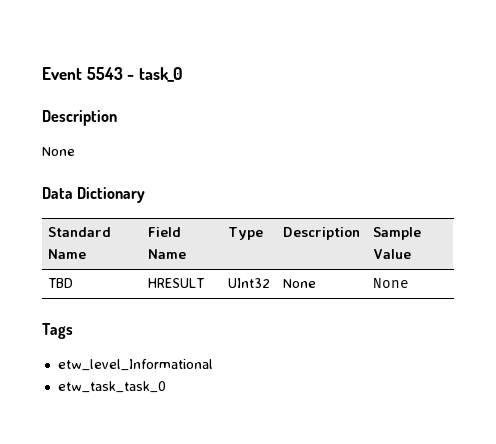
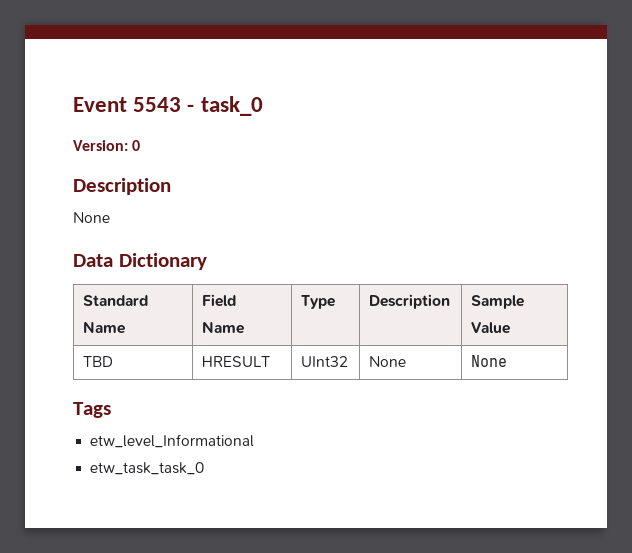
(183, 74) none -> [73,140,141,151] // Version: 0

